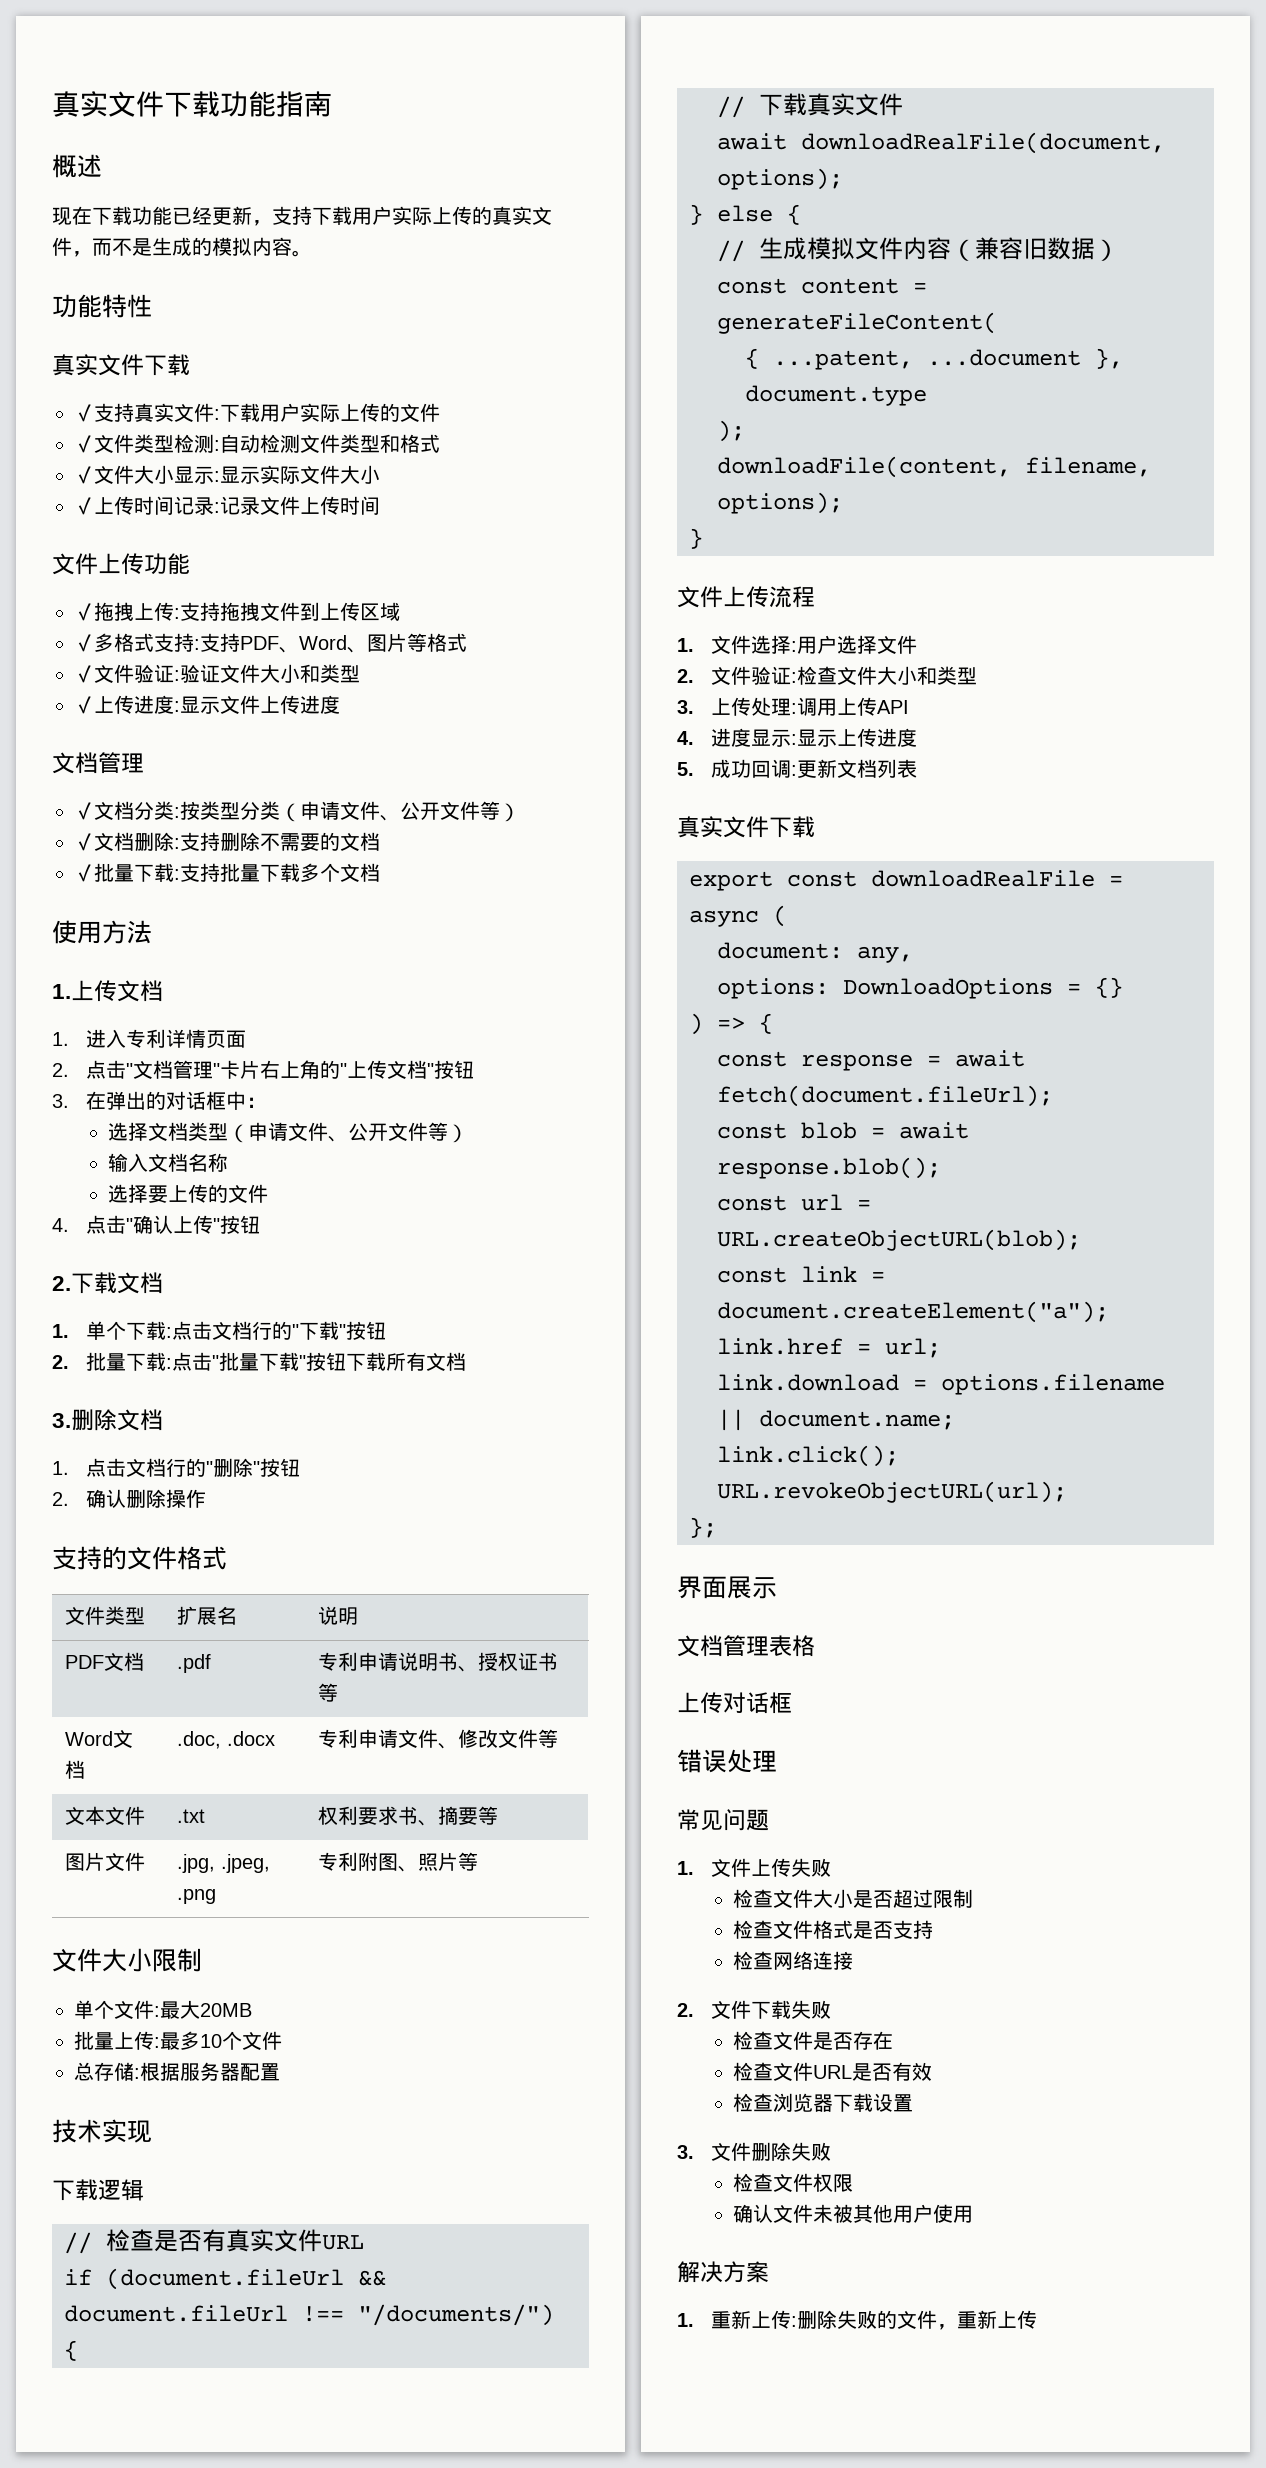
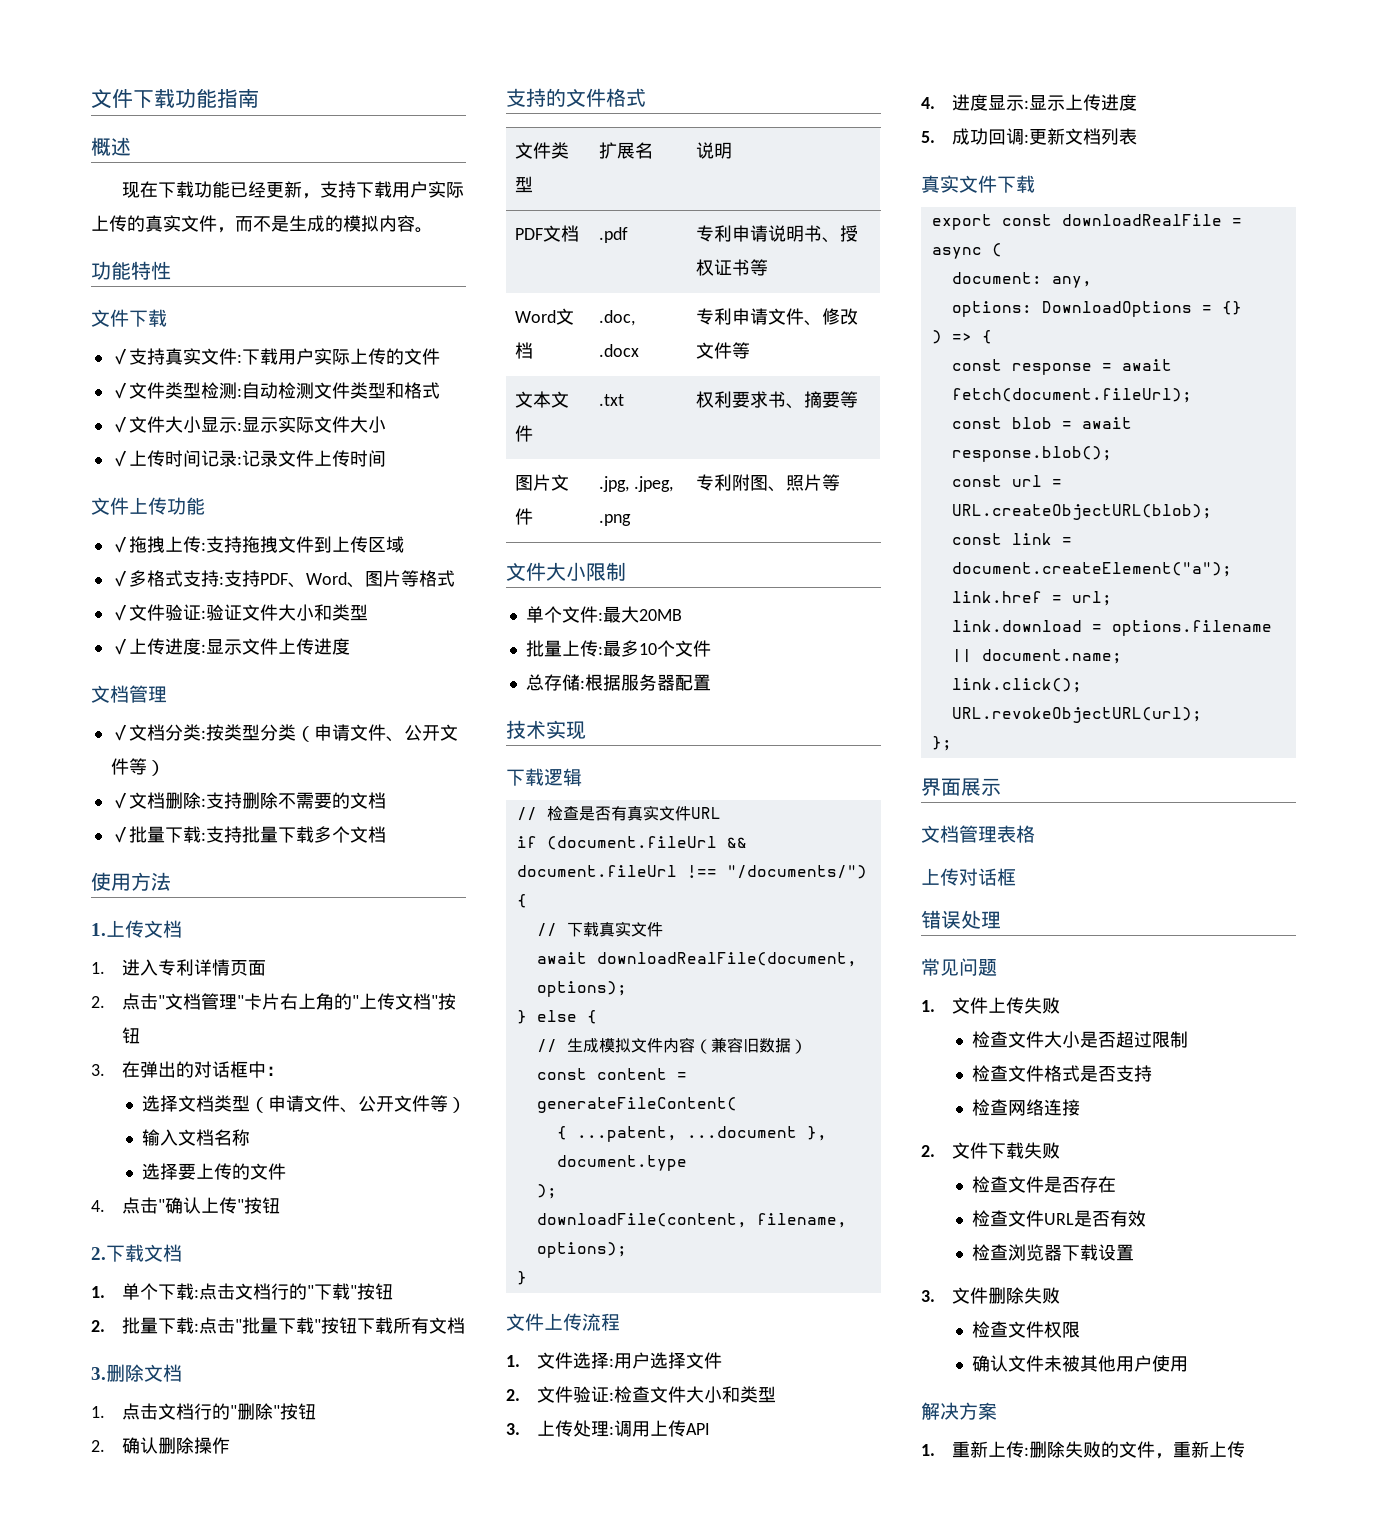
[52,91,108,117] 真实 -> (91, 99) none
[52,354,98,376] 真实 -> (171, 270) none

